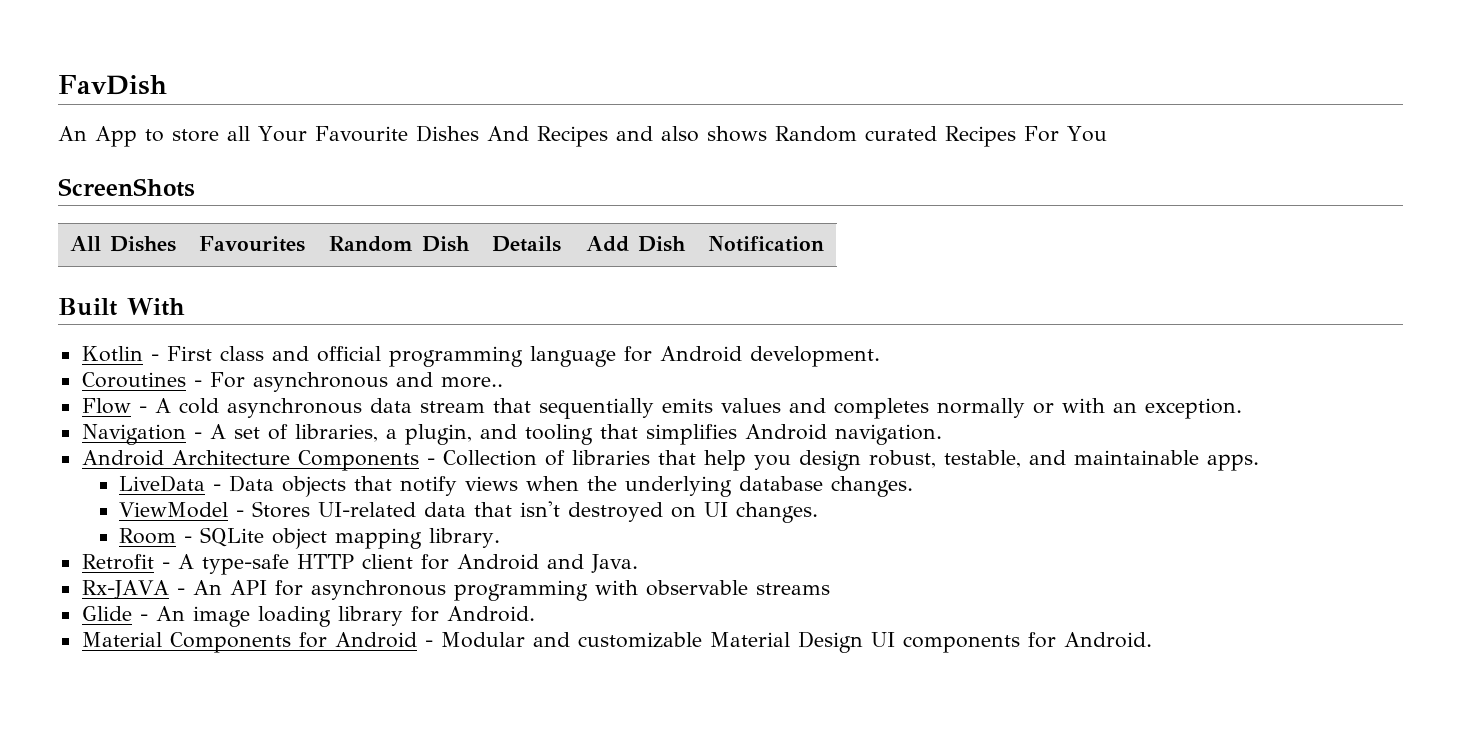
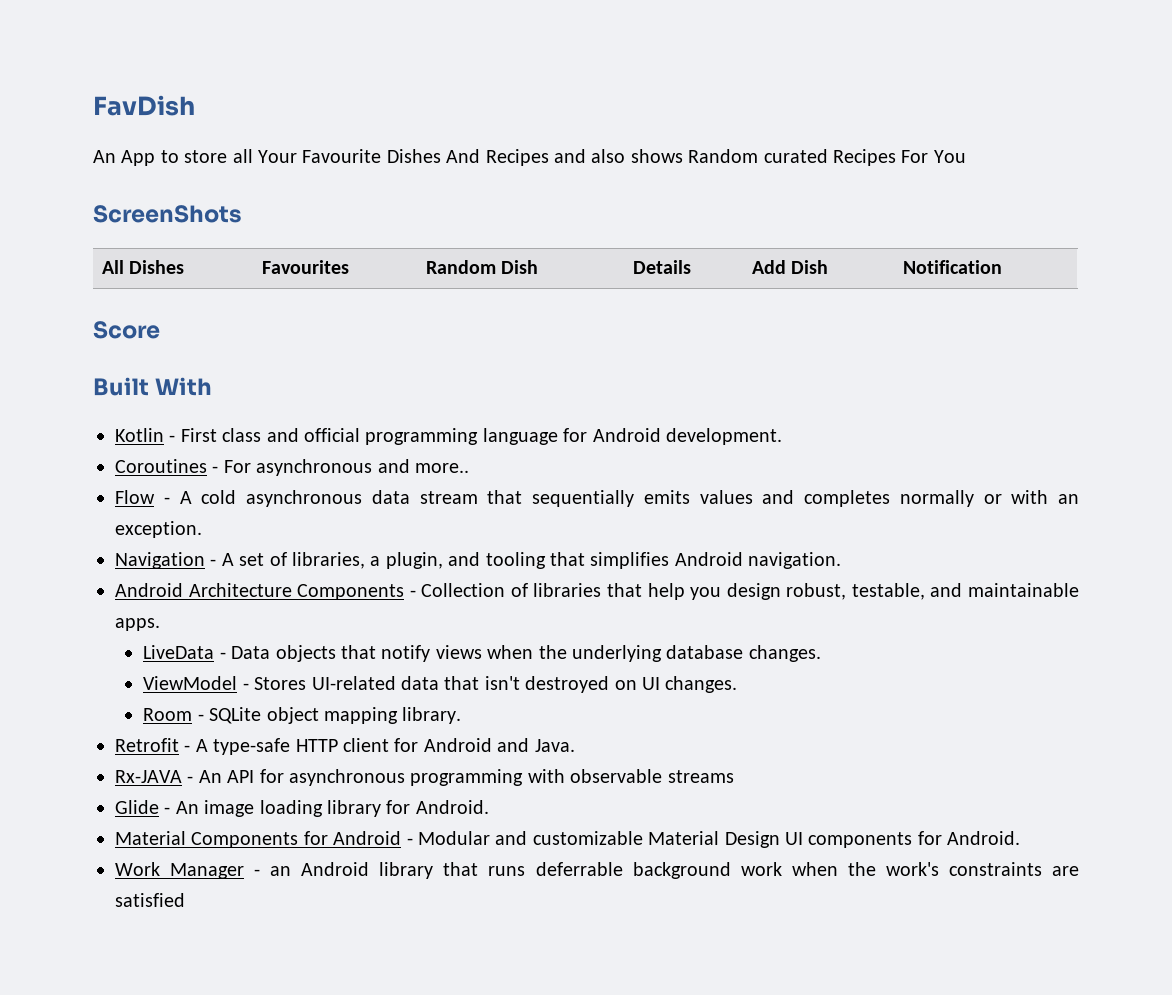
(824, 244) none -> [93,321,160,339] // Score
(1152, 640) none -> [115,862,1080,879] [115,893,185,907] // Work Manager - an Android library that runs deferrable background work when the work's constraints are satisfied

